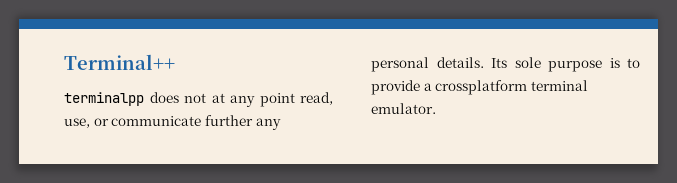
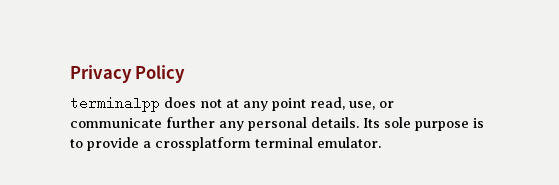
[64,54,175,70] Terminal++ -> [70,65,186,83] Privacy Policy

